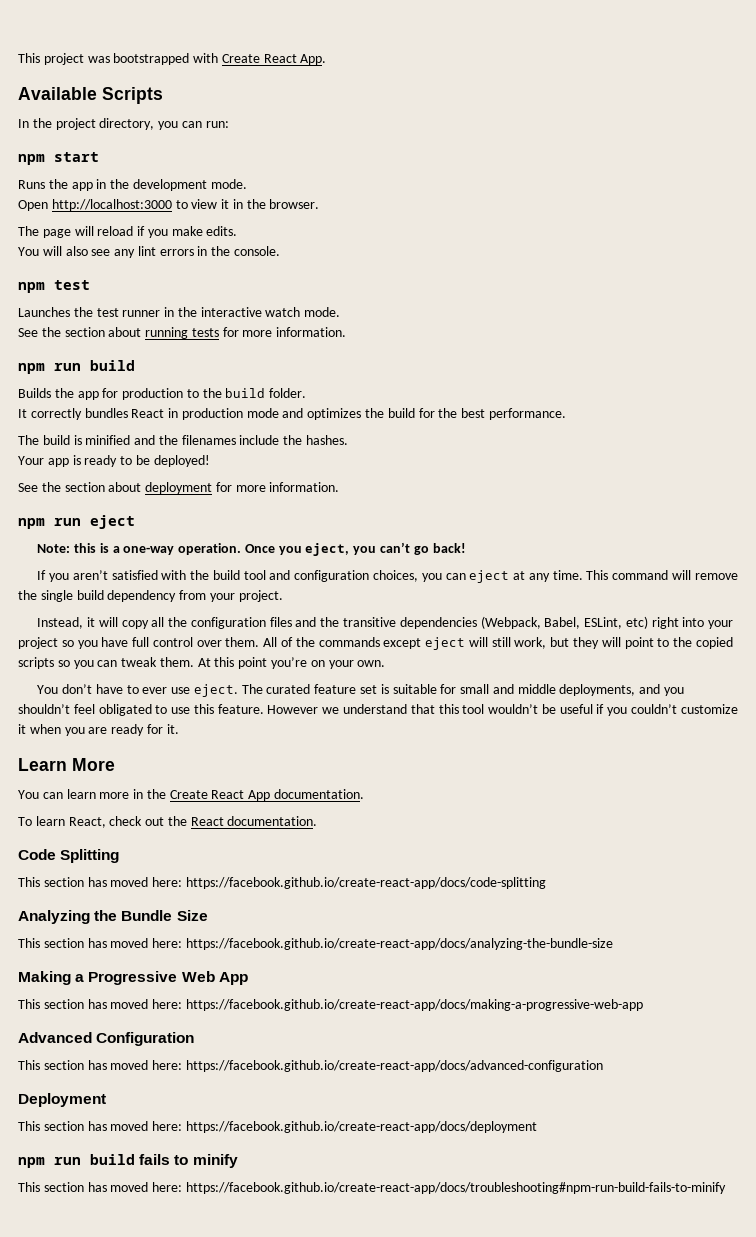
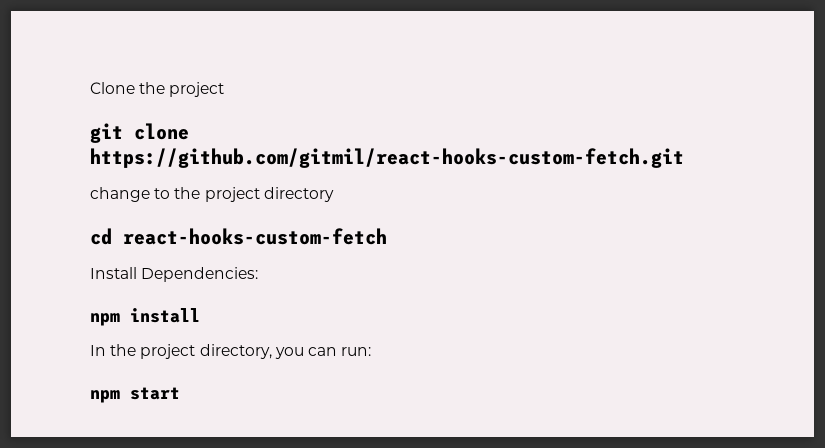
[18,53,327,65] [18,87,163,104] This project was bootstrapped with Create React App. // Available Scripts -> [90,82,225,97] [90,123,189,143] [90,148,684,168] [90,187,334,202] [90,228,387,245] [90,267,259,282] [90,308,200,326] Clone the project // git clone https://github.com/gitmil/react-hooks-custom-fetch.git // change to the project directory // cd react-hooks-custom-fetch // Install Dependencies: // npm install
[18,179,247,191] [18,199,320,211] [18,226,238,238] [18,246,281,258] [18,280,90,293] [18,307,341,317] [18,327,347,339] [18,360,135,374] [18,388,307,400] [18,408,566,420] [18,435,349,445] [18,455,210,467] [18,482,340,494] [18,515,135,529] [37,542,466,556] [37,570,738,583] [18,590,283,602] [37,616,734,629] [18,637,733,650] [18,657,386,669] [37,684,684,697] [18,704,738,716] [18,724,179,736] [18,758,115,771] [18,789,365,801] [18,816,318,828] [18,849,120,863] [18,877,546,889] [18,910,208,924] [18,938,613,950] [18,971,248,985] [18,999,643,1011] [18,1032,195,1046] [18,1060,603,1072] [18,1093,106,1107] [18,1121,537,1133] [18,1154,238,1168] [18,1182,726,1194] // Runs the app in the development mode. // Open http://localhost:3000 to view it in the browser. // The page will reload if you make edits. // You will also see any lint errors in the console. // npm test // Launches the test runner in the interactive watch mode. // See the section about running tests for more information. // npm run build // Builds the app for production to the build folder. // It correctly bundles React in production mode and optimizes the build for the best performance. // The build is minified and the filenames include the hashes. // Your app is ready to be deployed! // See the section about deployment for more information. // npm run eject // Note: this is a one-way operation. Once you eject, you can’t go back! // If you aren’t satisfied with the build tool and configuration choices, you can eject at any time. This command will remove the single build dependency from your project. // Instead, it will copy all the configuration files and the transitive dependencies (Webpack, Babel, ESLint, etc) right into your project so you have full control over them. All of the commands except eject will still work, but they will point to the copied scripts so you can tweak them. At this point you’re on your own. // You don’t have to ever use eject. The curated feature set is suitable for small and middle deployments, and you shouldn’t feel obligated to use this feature. However we understand that this tool wouldn’t be useful if you couldn’t customize it when you are ready for it. // Learn More // You can learn more in the Create React App documentation. // To learn React, check out the React documentation. // Code Splitting // This section has moved here: https://facebook.github.io/create-react-app/docs/code-splitting // Analyzing the Bundle Size // This section has moved here: https://facebook.github.io/create-react-app/docs/analyzing-the-bundle-size // Making a Progressive Web App // This section has moved here: https://facebook.github.io/create-react-app/docs/making-a-progressive-web-app // Advanced Configuration // This section has moved here: https://facebook.github.io/create-react-app/docs/advanced-configuration // Deployment // This section has moved here: https://facebook.github.io/create-react-app/docs/deployment // npm run build fails to minify // This section has moved here: https://facebook.github.io/create-react-app/docs/troubleshooting#npm-run-build-fails-to-minify -> (180, 393) none

